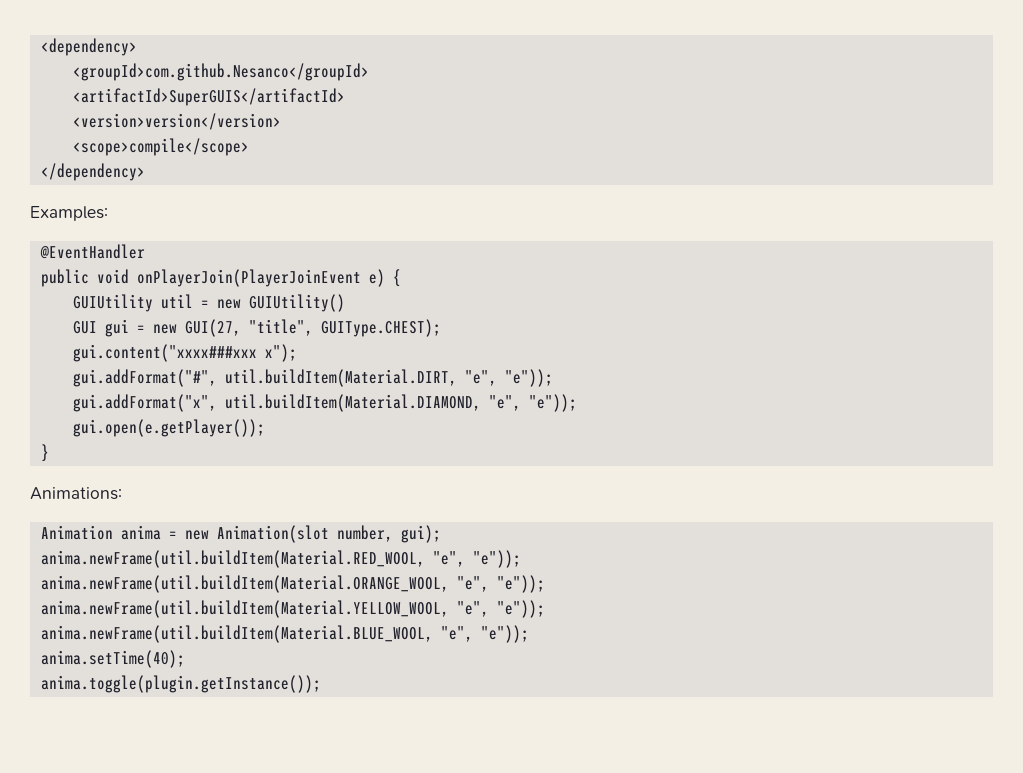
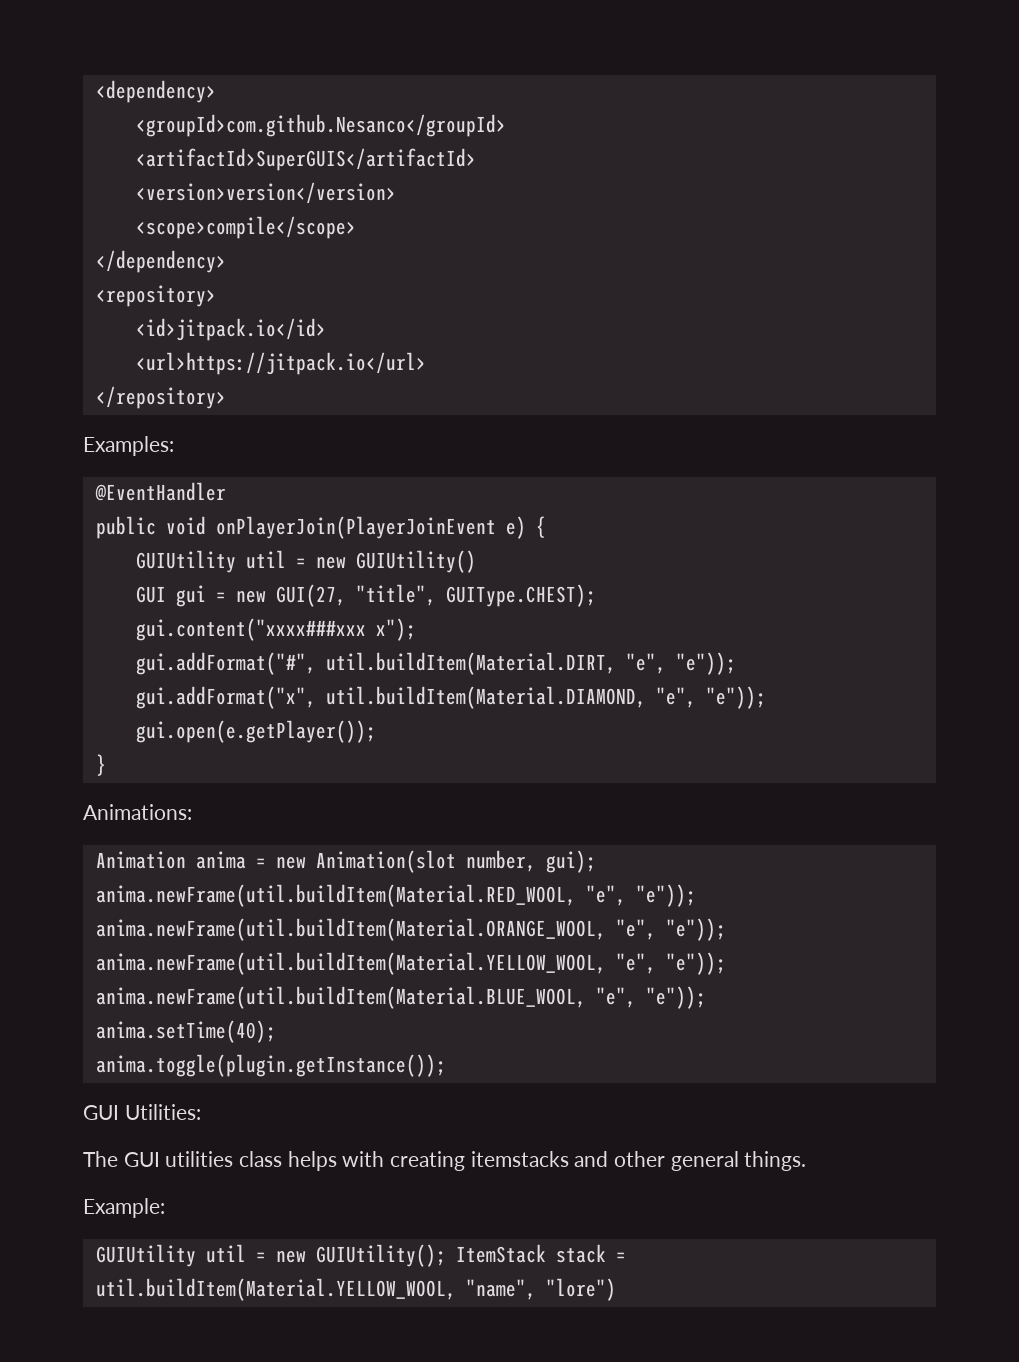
(145, 172) none -> [95,285,216,307] [135,318,326,341] [135,352,426,375] [95,386,226,409] // <repository> // <id>jitpack.io</id> // <url>https://jitpack.io</url> // </repository>
(321, 684) none -> [83,1104,201,1120] [83,1151,807,1171] [83,1198,165,1218] [95,1244,626,1267] [95,1278,616,1301] // GUI Utilities: // The GUI utilities class helps with creating itemstacks and other general things. // Example: // GUIUtility util = new GUIUtility(); ItemStack stack = util.buildItem(Material.YELLOW_WOOL, "name", "lore")

